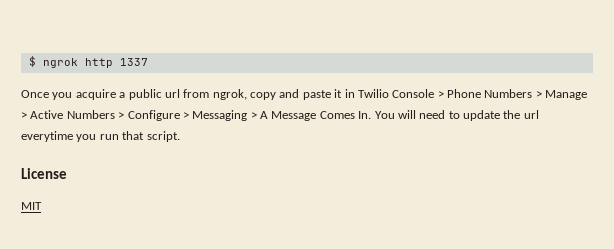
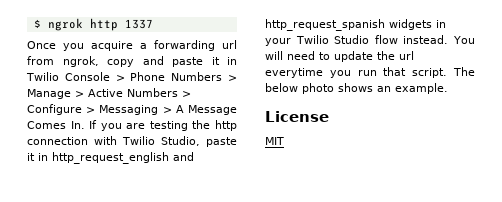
[128,89,162,100] public -> [154,40,215,51] forwarding
(372, 115) none -> [89,120,237,131] [27,136,237,147] [27,152,194,164] [265,19,446,31] [265,35,449,46] If you are testing the http connection with Twilio Studio, paste it in http_request_english and http_request_spanish widgets in your Twilio Studio flow instead.
(180, 136) none -> [453,67,475,76] [265,83,448,94] The below photo shows an example.

